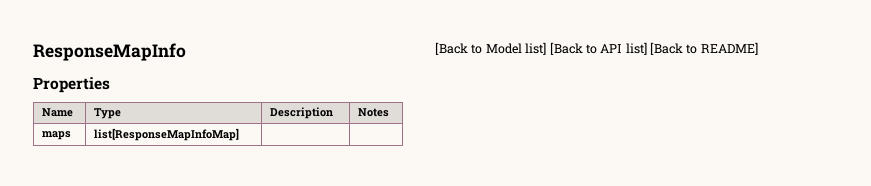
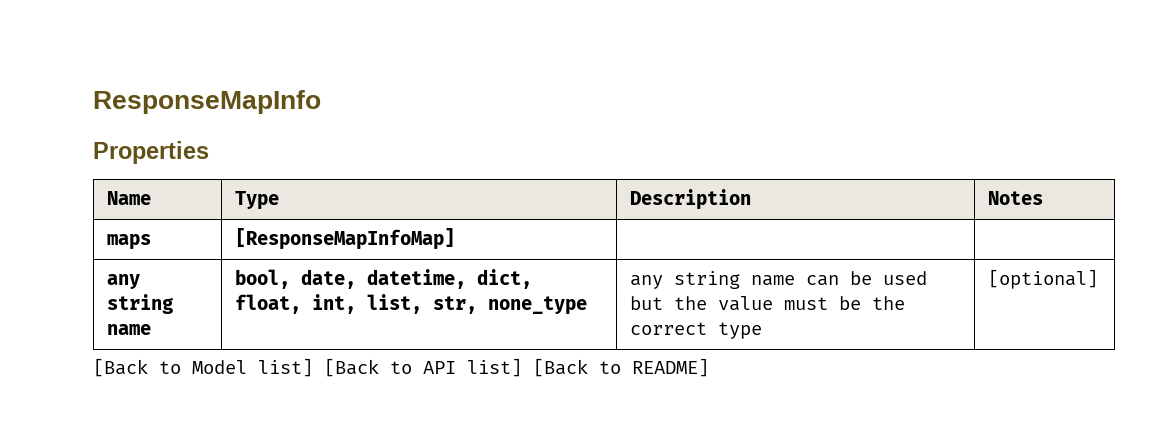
[93,128,239,141] list[ResponseMapInfoMap] | | -> [235,228,456,250] [107,274,141,289] [107,294,174,314] [107,324,152,335] [235,269,533,289] [235,294,588,315] [630,271,928,289] [630,296,906,311] [630,322,763,339] [988,269,1099,289] [ResponseMapInfoMap] | | // any string name | bool, date, datetime, dict, float, int, list, str, none_type | any string name can be used but the value must be the correct type | [optional]

